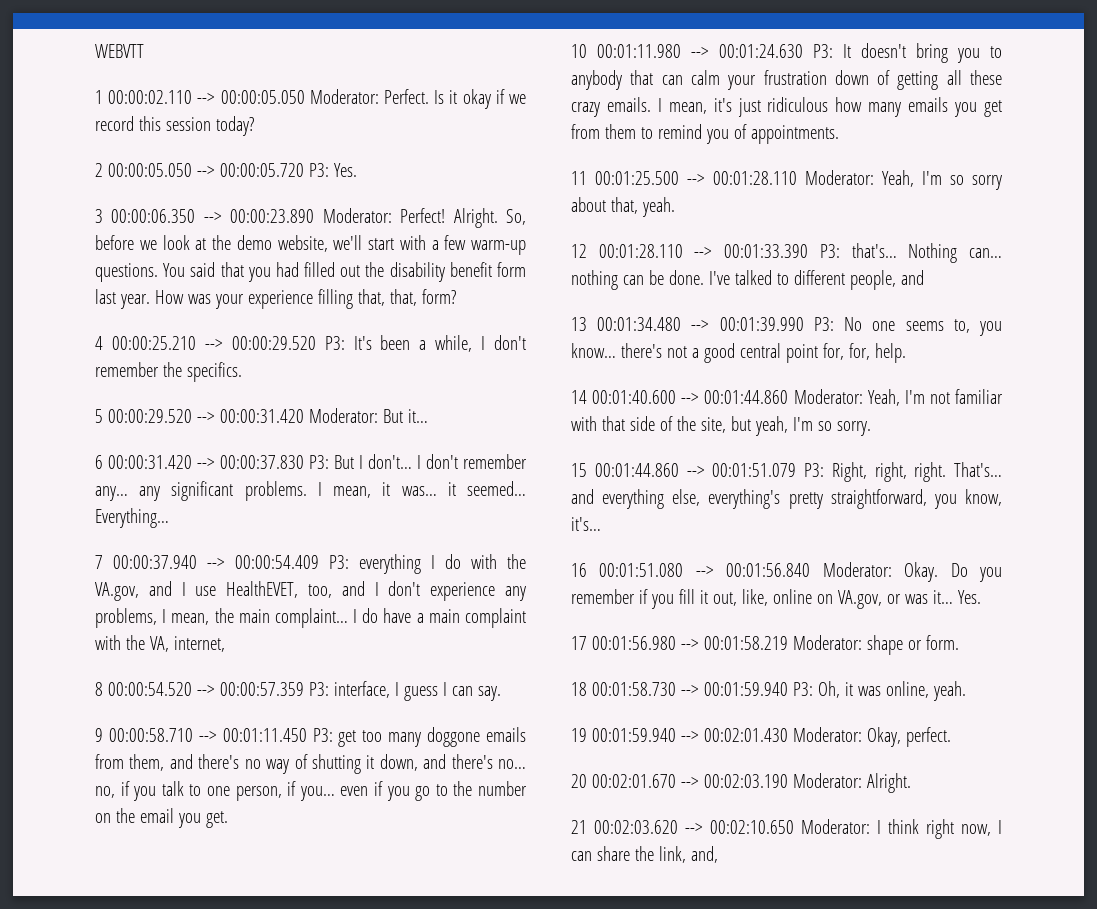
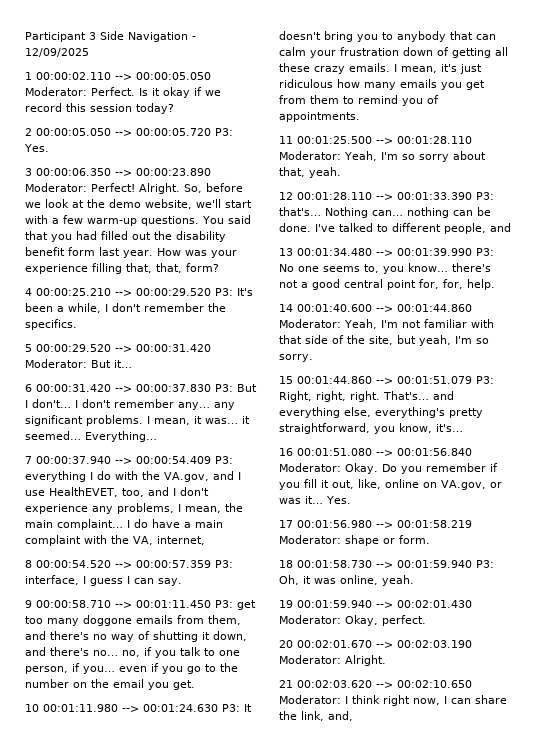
[95,44,144,58] WEBVTT -> [25,31,196,42] [25,48,89,57] Participant 3 Side Navigation - 12/09/2025

